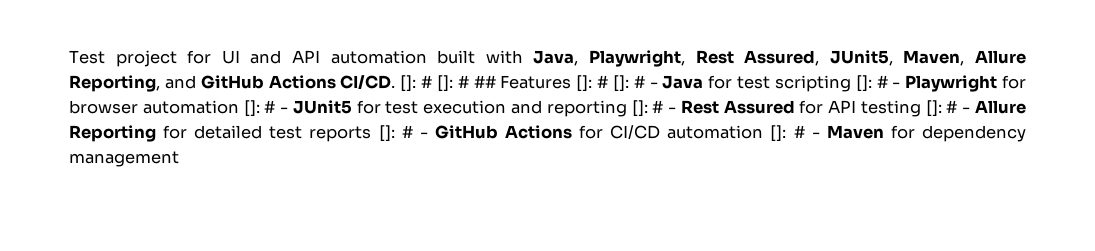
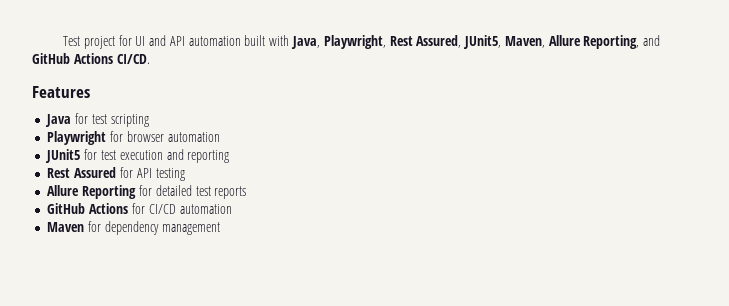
[400,75,658,92] []: # []: # ## Features []: # []: # - -> [32,86,90,98] // Features //
[855,75,901,92] []: # - -> (149, 120) //
[243,100,289,117] []: # - -> (220, 137) //
[631,100,677,117] []: # - -> (230, 156) //
[925,100,971,117] []: # - -> (185, 174) //
[378,125,428,142] []: # - -> (247, 192) //
[770,125,820,142] []: # - -> (232, 209) //

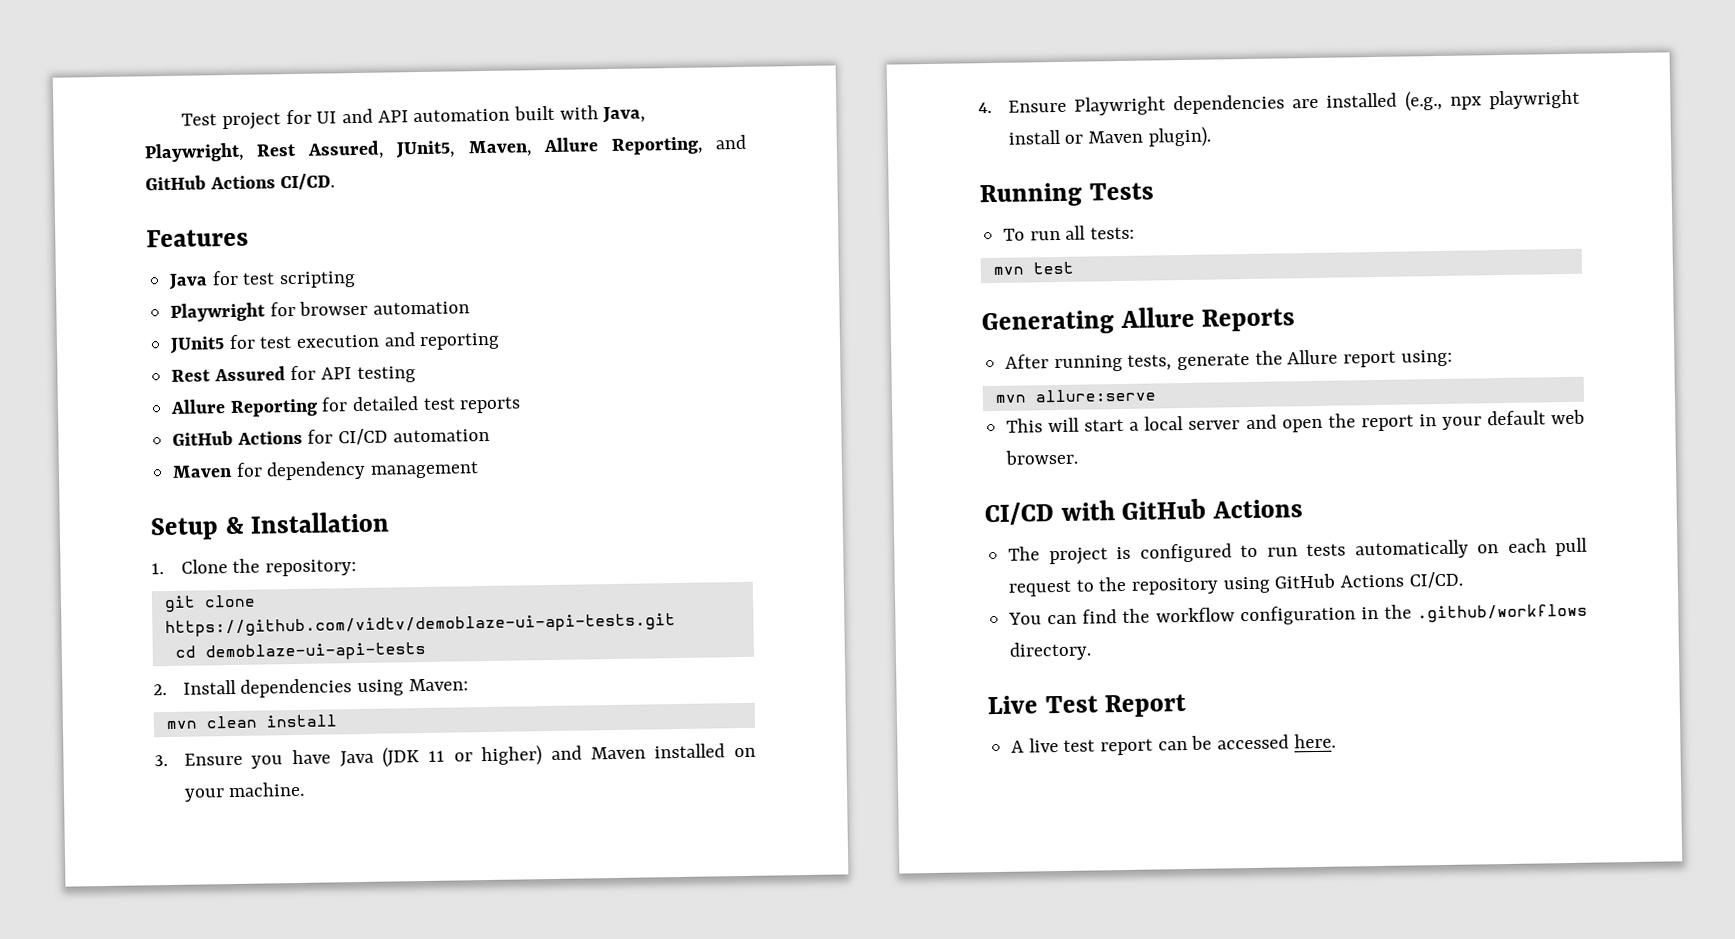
(220, 228) none -> [150,511,390,541] [151,558,357,577] [163,594,256,613] [164,613,676,638] [174,641,426,662] [153,678,469,698] [165,714,337,730] [154,743,757,769] [183,781,306,802] [978,89,1580,116] [1007,126,1211,148] [979,182,1154,208] [1003,225,1136,241] [992,261,1074,276] [981,306,1296,336] [1005,349,1453,373] [994,388,1156,403] [1006,409,1585,433] [1005,449,1079,465] [984,498,1304,526] [1008,537,1588,566] [1008,571,1463,597] [1008,603,1588,626] [1009,641,1093,661] [987,694,1187,718] [1011,733,1336,756] // Setup & Installation // 1. Clone the repository: // git clone https://github.com/vidtv/demoblaze-ui-api-tests.git // cd demoblaze-ui-api-tests // 2. Install dependencies using Maven: // mvn clean install // 3. Ensure you have Java (JDK 11 or higher) and Maven installed on your machine. // 4. Ensure Playwright dependencies are installed (e.g., npx playwright install or Maven plugin). // Running Tests // To run all tests: // mvn test // Generating Allure Reports // After running tests, generate the Allure report using: // mvn allure:serve // This will start a local server and open the report in your default web browser. // CI/CD with GitHub Actions // The project is configured to run tests automatically on each pull request to the repository using GitHub Actions CI/CD. // You can find the workflow configuration in the .github/workflows directory. // Live Test Report // A live test report can be accessed here.

